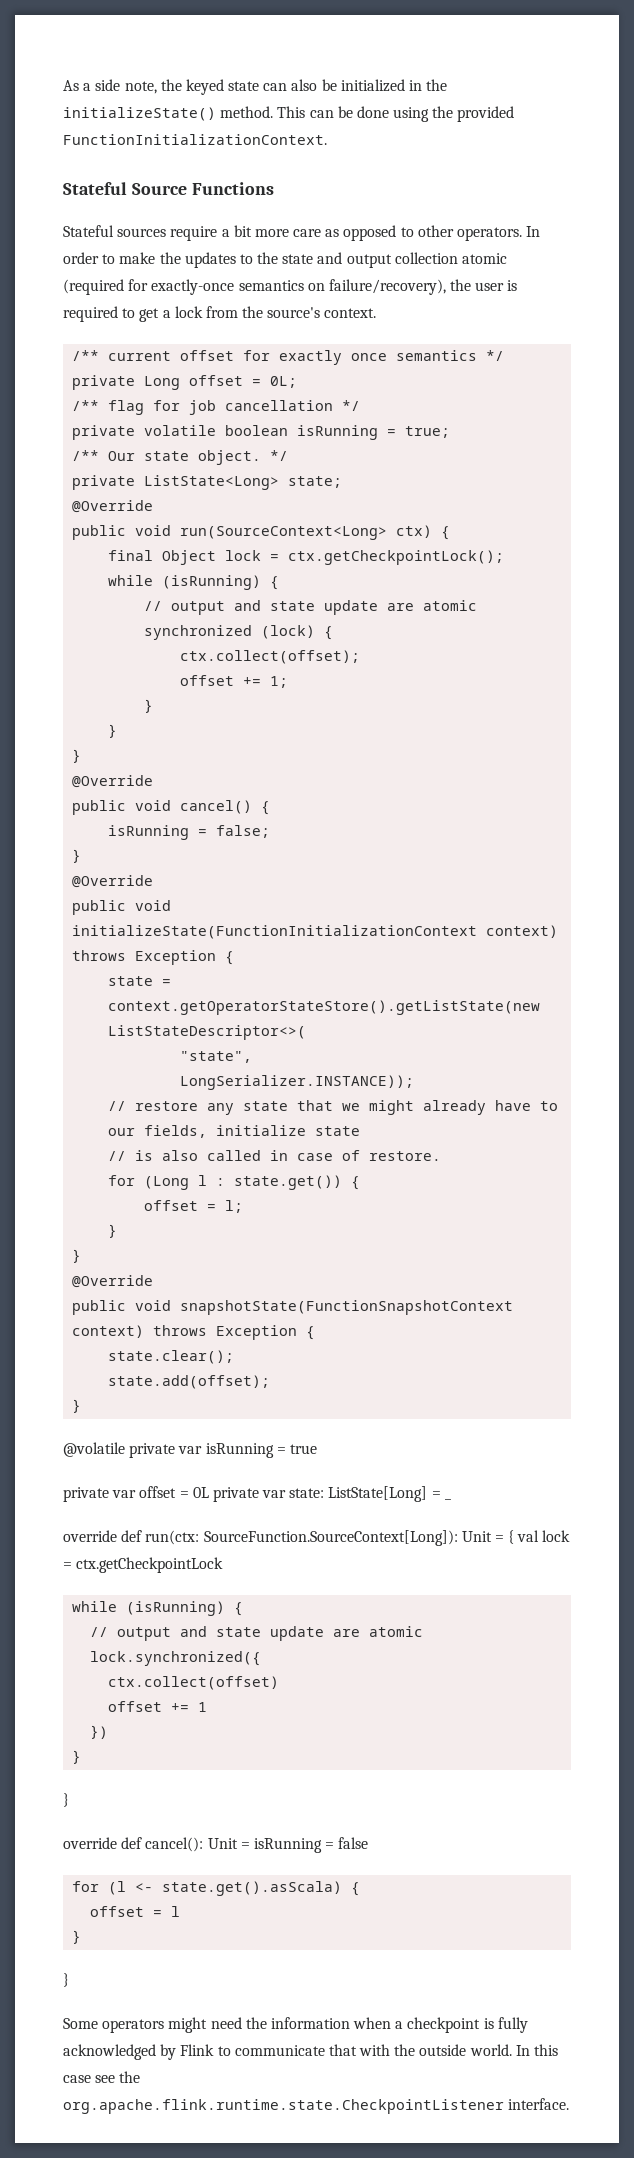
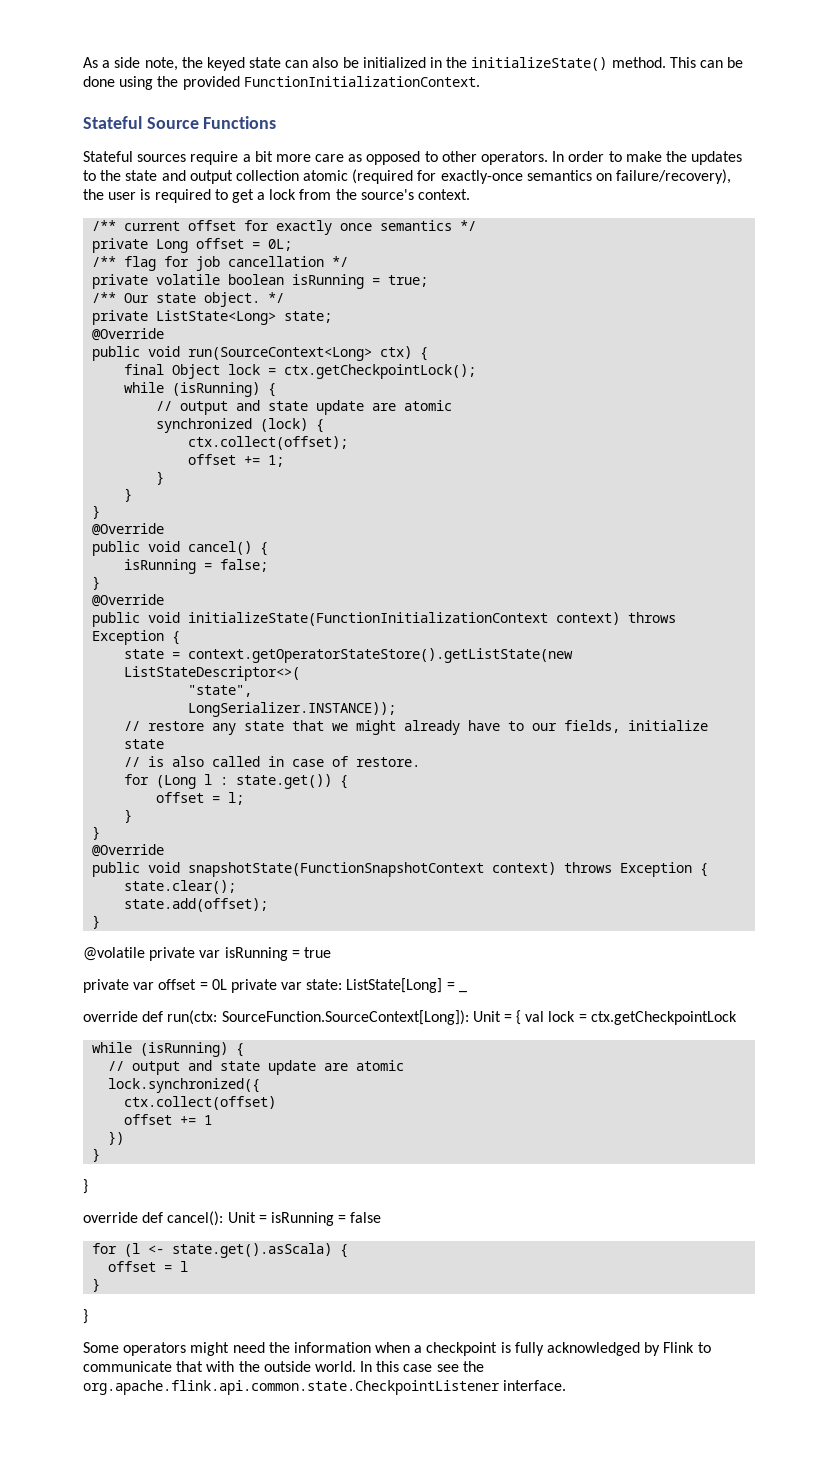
[63,2099,504,2114] org.apache.flink.runtime.state.CheckpointListener -> [83,1380,500,1395] org.apache.flink.api.common.state.CheckpointListener

